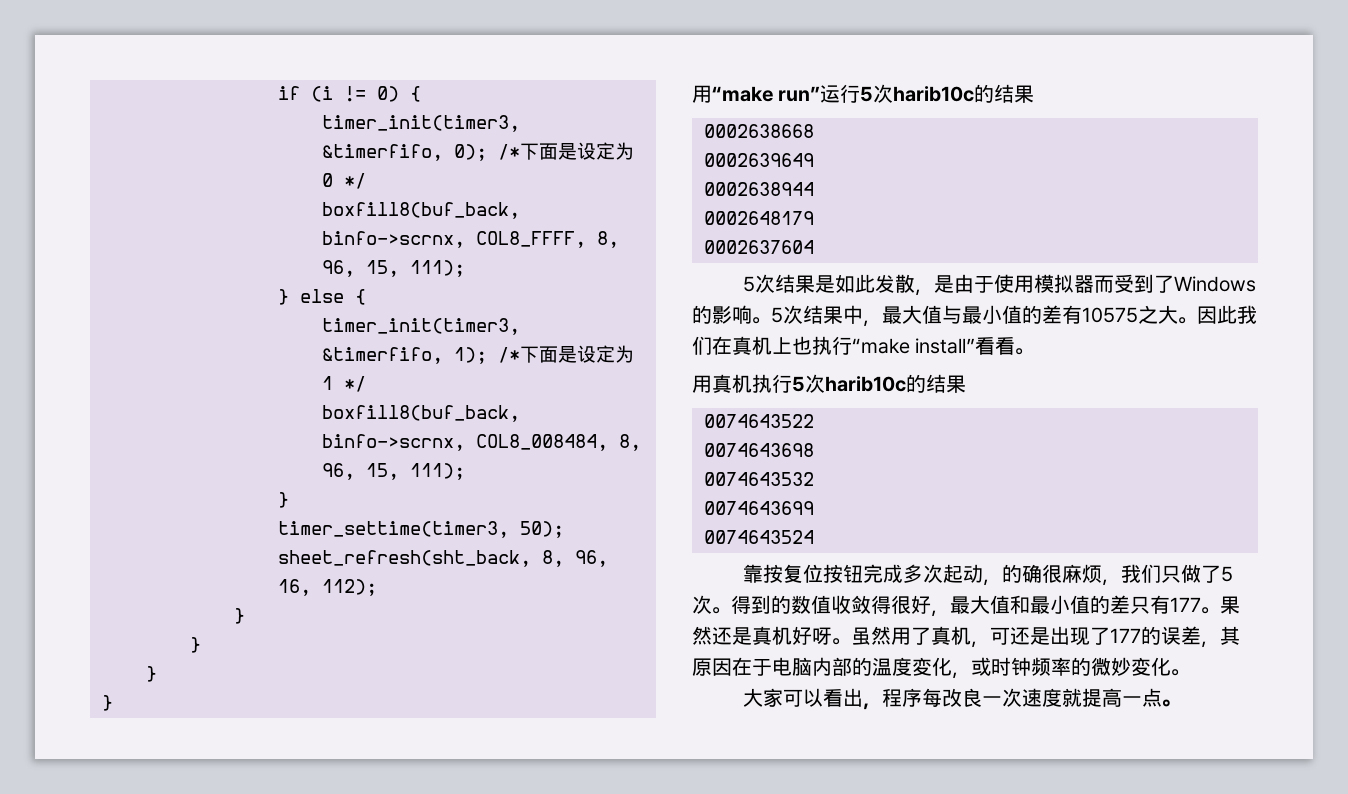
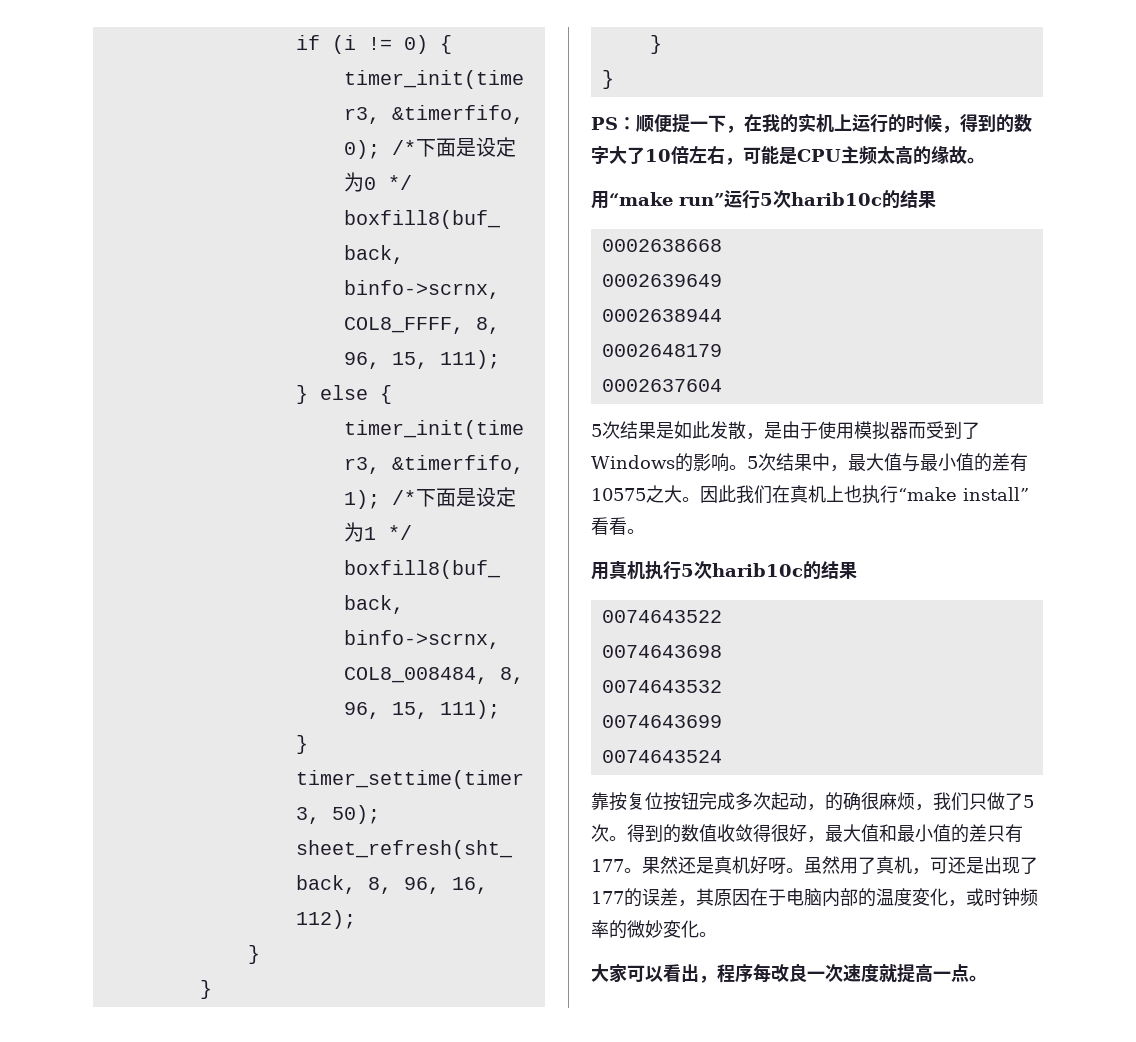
(113, 703) none -> [591,113,1032,133] [591,146,985,165] // PS：顺便提一下，在我的实机上运行的时候，得到的数字大了10倍左右，可能是CPU主频太高的缘故。

